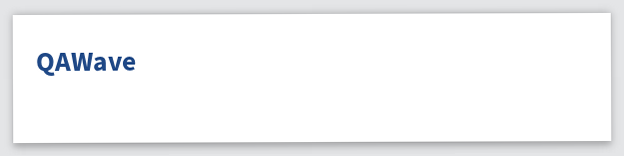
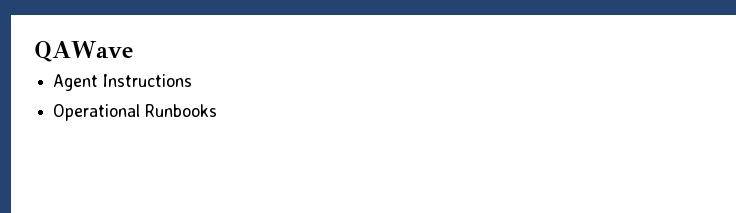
(136, 64) none -> [53,74,193,91] [53,104,218,121] // Agent Instructions // Operational Runbooks

